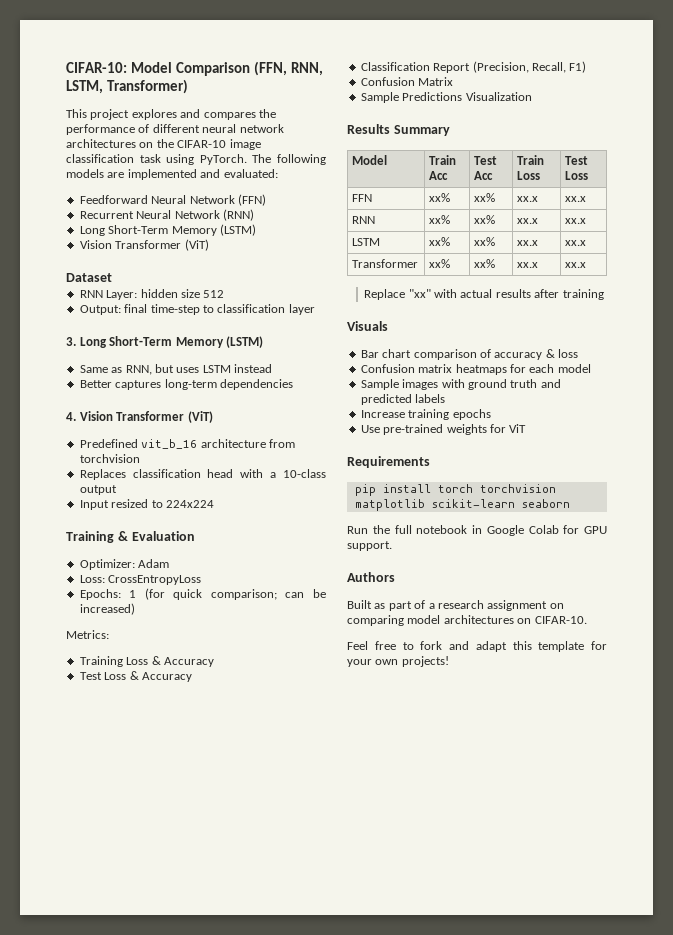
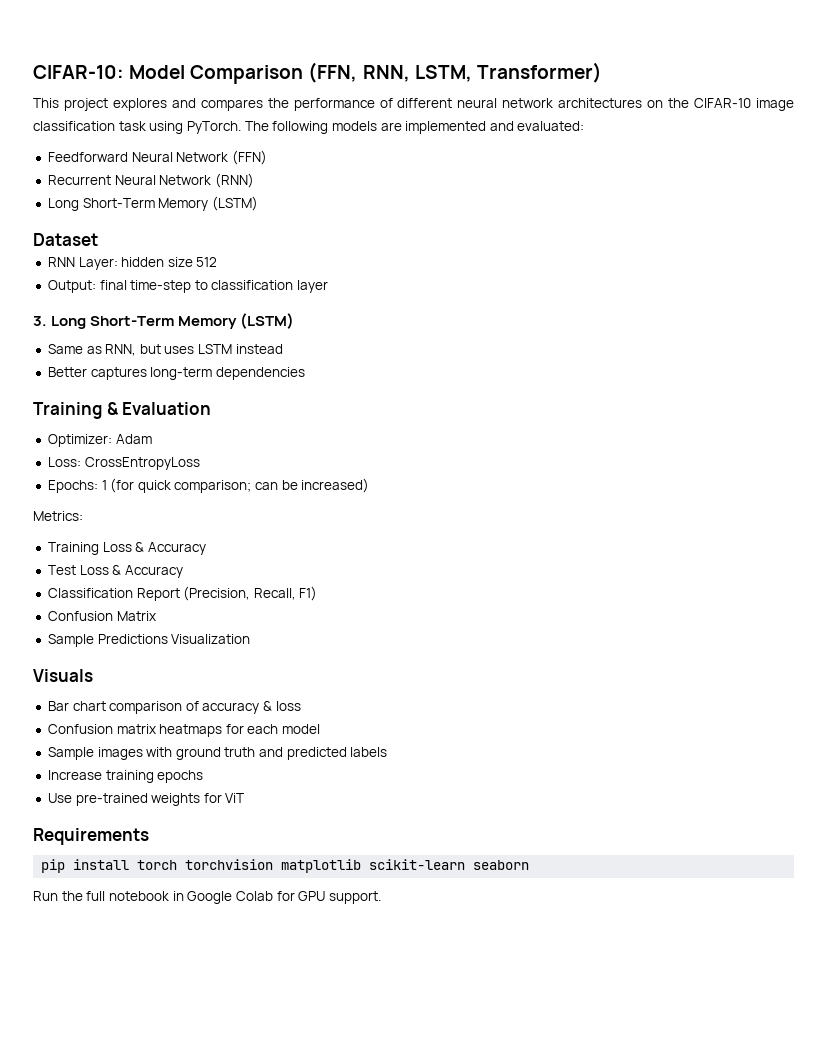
[79,239,209,251] // Vision Transformer (ViT) -> (258, 203) none
[66,411,213,423] [79,439,295,449] [79,454,140,463] [79,469,326,480] [79,485,117,495] [79,499,214,510] // 4. Vision Transformer (ViT) // Predefined vit_b_16 architecture from torchvision // Replaces classification head with a 10-class output // Input resized to 224x224 -> (305, 373) none
[347,124,450,136] [352,155,388,165] [429,155,457,165] [429,171,449,180] [474,156,498,165] [474,171,494,180] [517,155,545,165] [517,171,541,180] [565,156,589,165] [565,171,589,180] [352,194,373,202] [429,193,451,202] [474,193,496,202] [517,196,539,202] [565,196,587,202] [352,216,376,224] [429,215,451,224] [474,215,496,224] [517,218,539,224] [565,218,587,224] [352,238,381,246] [429,237,451,246] [474,237,496,246] [517,240,539,246] [565,240,587,246] [352,259,419,268] [429,259,451,268] [474,259,496,268] [517,262,539,268] [565,262,587,268] [364,289,604,300] // Results Summary // Model | Train Acc | Test Acc | Train Loss | Test Loss // FFN | xx% | xx% | xx.x | xx.x // RNN | xx% | xx% | xx.x | xx.x // LSTM | xx% | xx% | xx.x | xx.x // Transformer | xx% | xx% | xx.x | xx.x // Replace "xx" with actual results after training -> (251, 639) none
[347,572,395,582] [347,600,564,611] [347,615,587,626] [347,641,607,652] [347,656,449,667] // Authors // Built as part of a research assignment on comparing model architectures on CIFAR-10. // Feel free to fork and adapt this template for your own projects! -> (381, 897) none

